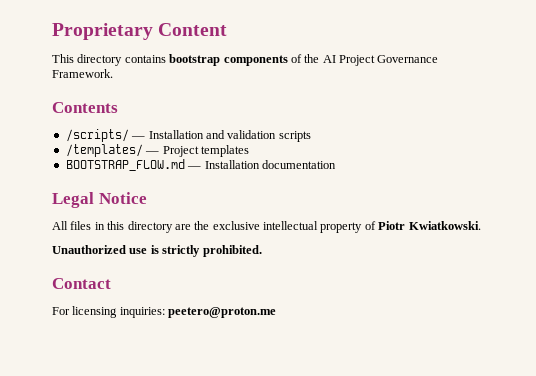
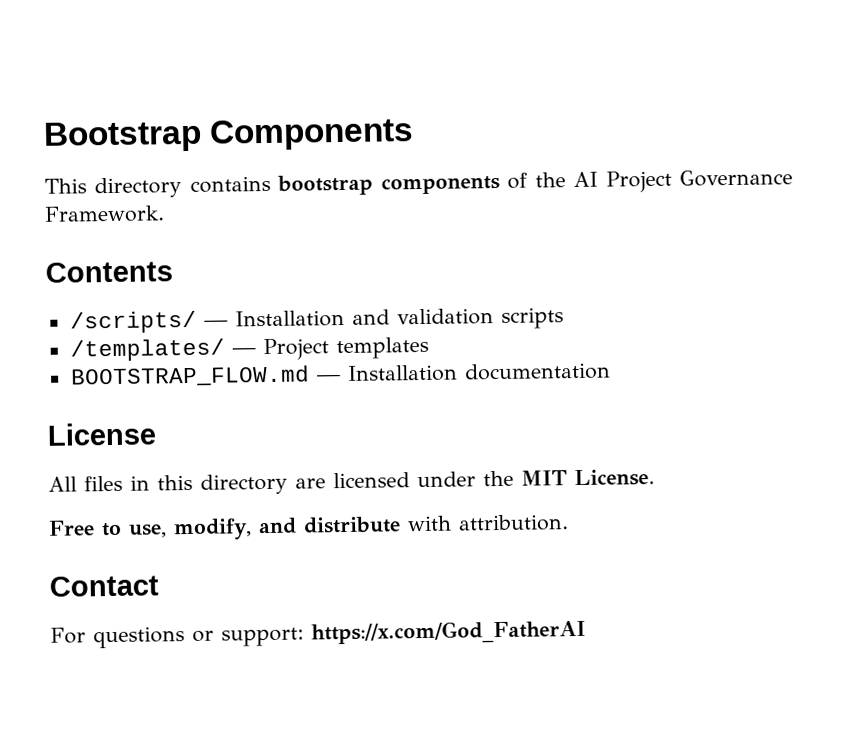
[52,23,228,40] Proprietary Content -> [43,118,415,153] Bootstrap Components
[52,192,147,208] Legal Notice -> [47,422,156,446] License
[194,221,481,233] [52,245,262,257] [52,278,111,289] [52,306,277,318] the exclusive intellectual property of Piotr Kwiatkowski. // Unauthorized use is strictly prohibited. // Contact // For licensing inquiries: peetero@proton.me -> [333,468,655,489] [48,514,569,541] [49,575,159,597] [50,619,586,649] licensed under the MIT License. // Free to use, modify, and distribute with attribution. // Contact // For questions or support: https://x.com/God_FatherAI

